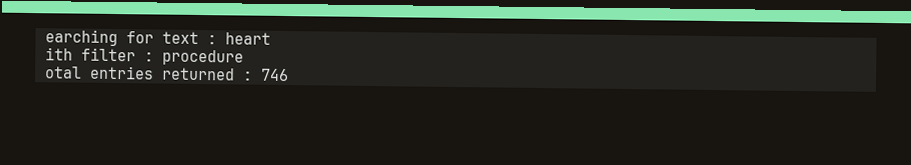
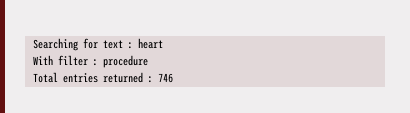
[44,29,118,47] earching -> [32,38,78,51] Searching
[44,47,73,61] ith -> [32,55,53,65] With
[44,66,82,79] otal -> [32,72,58,83] Total

